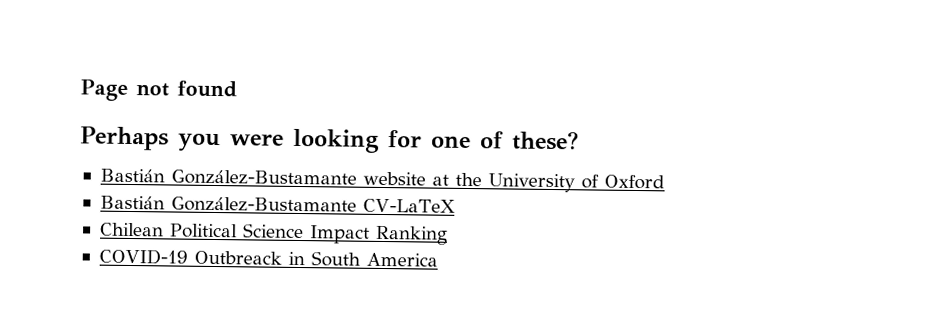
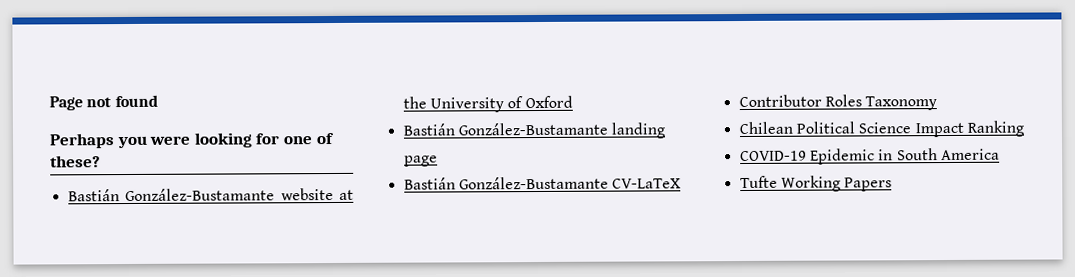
(665, 182) none -> [402,122,667,139] [403,155,438,167] // Bastián González-Bustamante landing page
(456, 205) none -> [738,94,938,111] // Contributor Roles Taxonomy
[193,250,282,265] Outbreack -> [809,148,875,165] Epidemic
(438, 259) none -> [739,175,893,192] // Tufte Working Papers

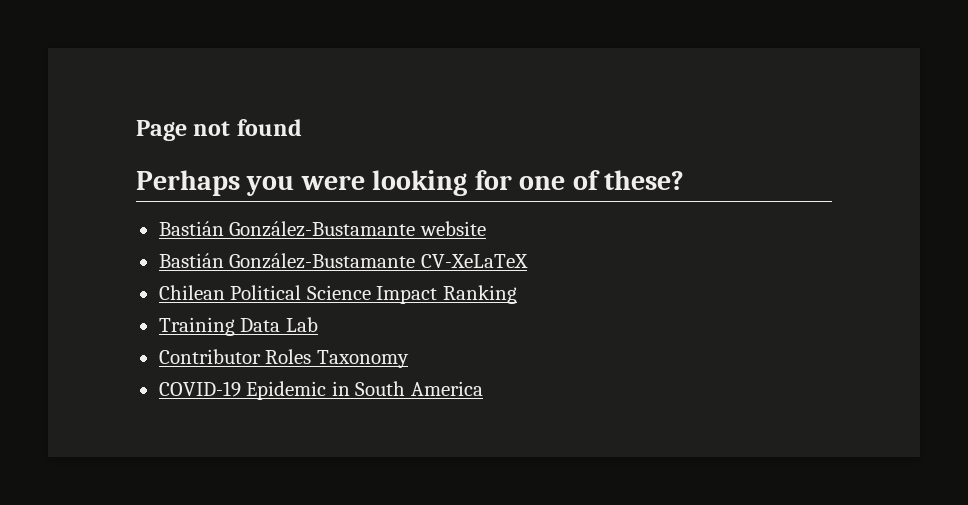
[338,189,354,200] [402,95,573,113] [402,122,667,139] [403,155,438,167] [403,176,682,190] [738,94,938,111] at the University of Oxford // Bastián González-Bustamante landing page // Bastián González-Bustamante CV-LaTeX // Contributor Roles Taxonomy -> [158,253,528,269] // Bastián González-Bustamante CV-XeLaTeX
(1024, 128) none -> [158,317,318,336] [158,349,409,368] // Training Data Lab // Contributor Roles Taxonomy
[739,175,893,192] // Tufte Working Papers -> (483, 388) none

